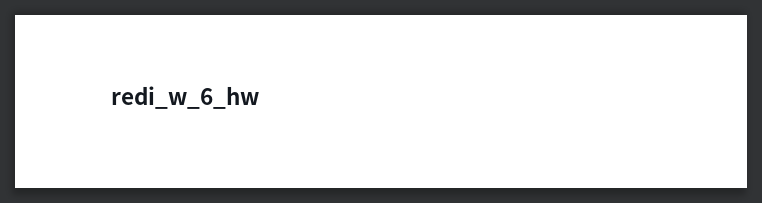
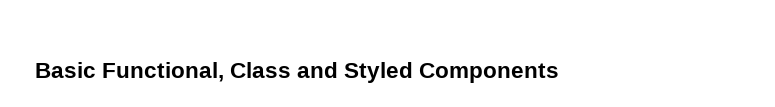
[111,86,259,109] redi_w_6_hw -> [35,62,560,83] Basic Functional, Class and Styled Components

